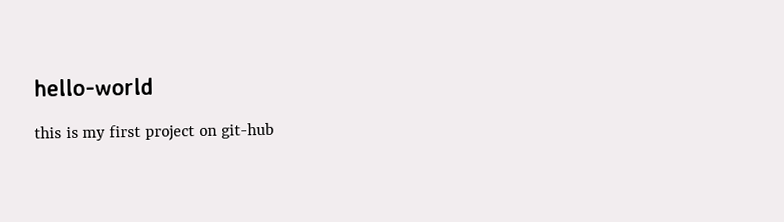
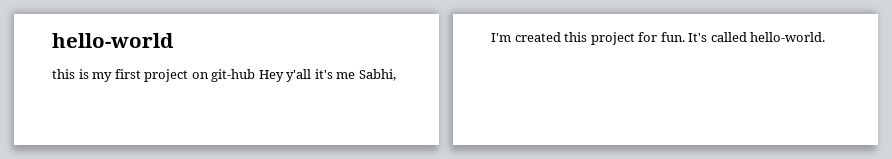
(276, 130) none -> [258,69,396,82] [491,32,826,45] Hey y'all it's me Sabhi, I'm created this project for fun. It's called hello-world.

